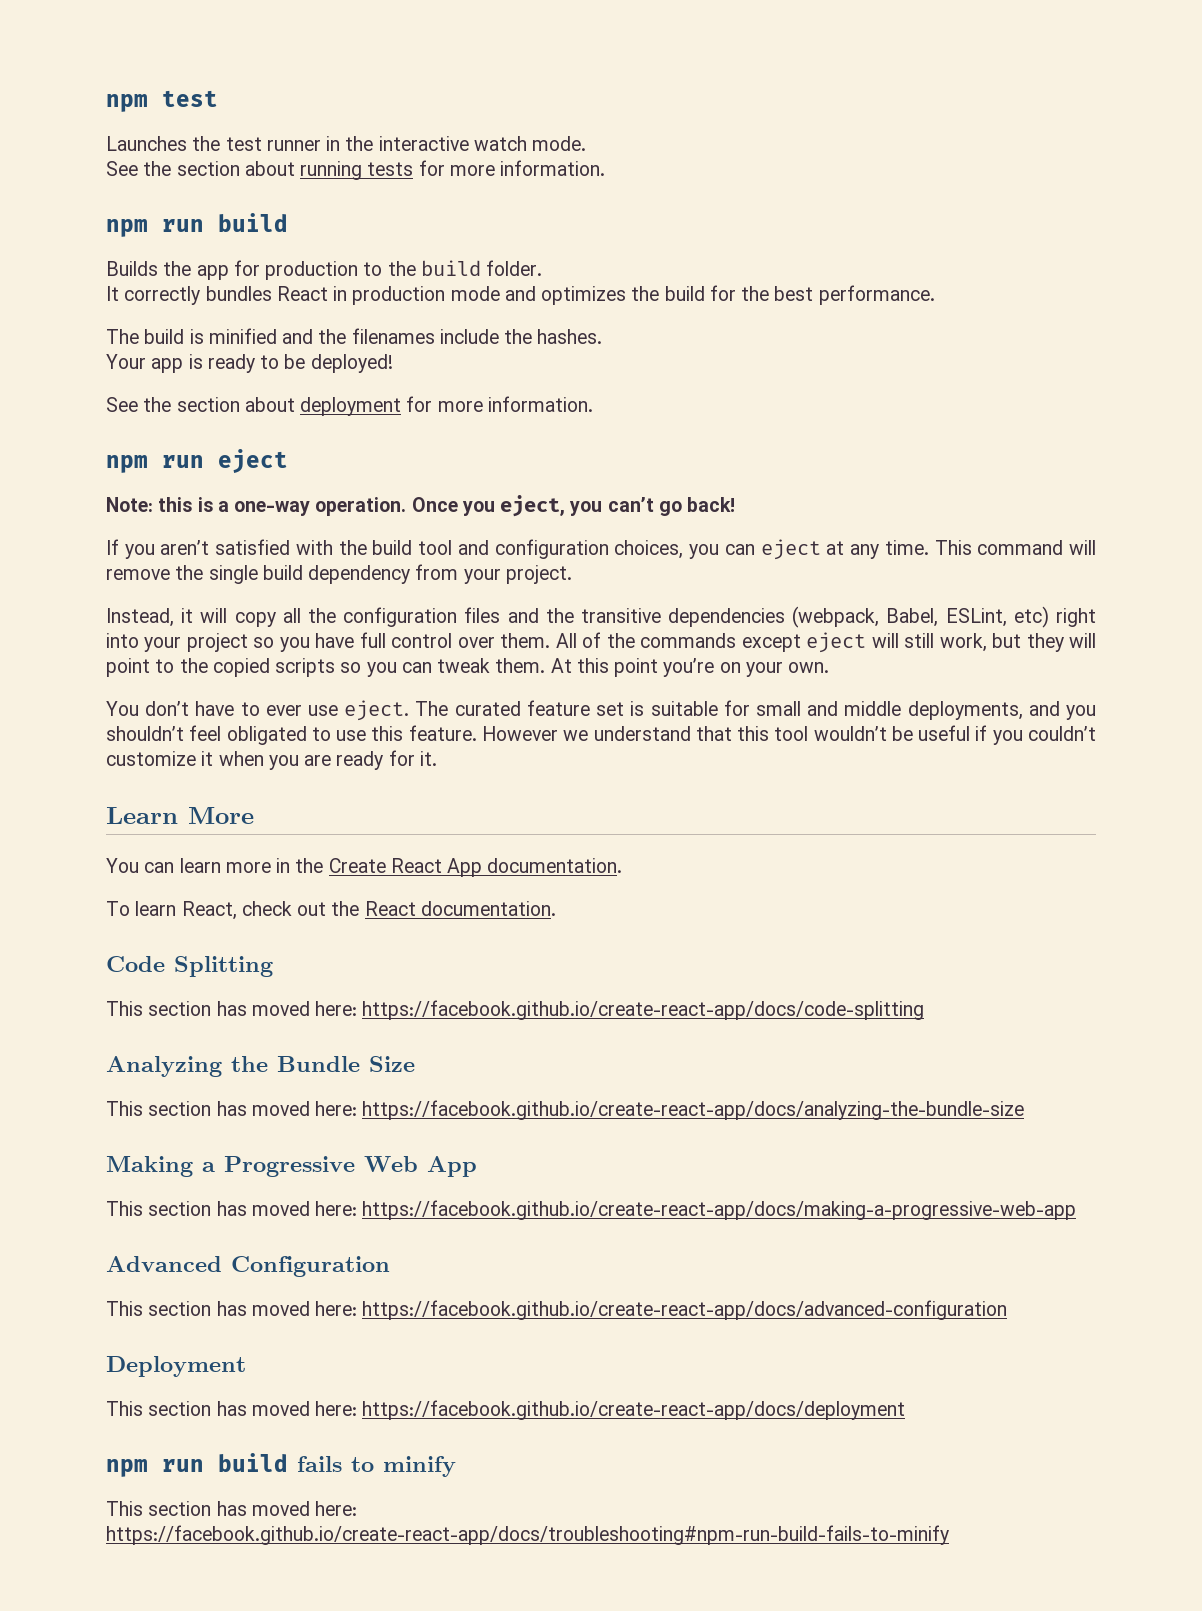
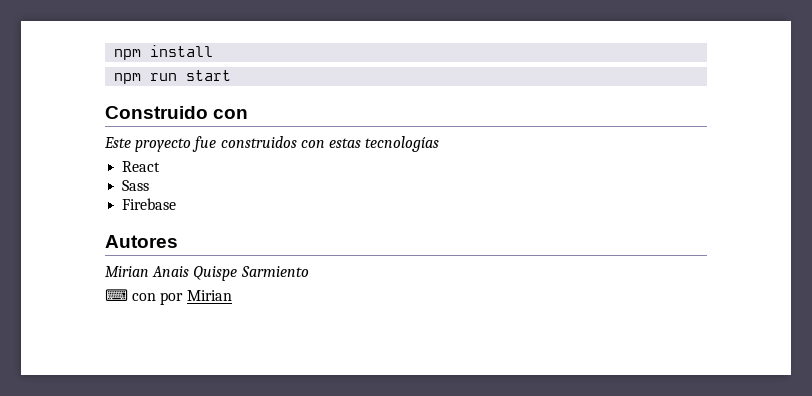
[106,90,218,112] [106,136,587,151] [106,160,606,180] [106,213,288,237] [106,260,543,280] [106,285,935,305] [106,328,603,344] [106,354,393,373] [106,396,593,416] [106,449,288,474] [106,495,736,517] [106,539,1096,560] [106,564,572,584] [106,606,1096,628] [106,632,1096,653] [106,658,830,677] [106,700,1096,721] [106,725,1097,745] [106,750,437,770] [106,807,254,824] [106,858,623,877] [106,901,556,920] [106,956,273,977] [106,1000,925,1020] [106,1056,415,1077] [106,1100,1025,1120] [106,1156,477,1177] [106,1200,1077,1220] [106,1256,390,1277] [106,1300,1008,1320] [106,1356,246,1377] [106,1400,906,1420] [106,1453,456,1477] [106,1501,358,1516] [106,1525,949,1545] npm test // Launches the test runner in the interactive watch mode. // See the section about running tests for more information. // npm run build // Builds the app for production to the build folder. // It correctly bundles React in production mode and optimizes the build for the best performance. // The build is minified and the filenames include the hashes. // Your app is ready to be deployed! // See the section about deployment for more information. // npm run eject // Note: this is a one-way operation. Once you eject, you can’t go back! // If you aren’t satisfied with the build tool and configuration choices, you can eject at any time. This command will remove the single build dependency from your project. // Instead, it will copy all the configuration files and the transitive dependencies (webpack, Babel, ESLint, etc) right into your project so you have full control over them. All of the commands except eject will still work, but they will point to the copied scripts so you can tweak them. At this point you’re on your own. // You don’t have to ever use eject. The curated feature set is suitable for small and middle deployments, and you shouldn’t feel obligated to use this feature. However we understand that this tool wouldn’t be useful if you couldn’t customize it when you are ready for it. // Learn More // You can learn more in the Create React App documentation. // To learn React, check out the React documentation. // Code Splitting // This section has moved here: https://facebook.github.io/create-react-app/docs/code-splitting // Analyzing the Bundle Size // This section has moved here: https://facebook.github.io/create-react-app/docs/analyzing-the-bundle-size // Making a Progressive Web App // This section has moved here: https://facebook.github.io/create-react-app/docs/making-a-progressive-web-app // Advanced Configuration // This section has moved here: https://facebook.github.io/create-react-app/docs/advanced-configuration // Deployment // This section has moved here: https://facebook.github.io/create-react-app/docs/deployment // npm run build fails to minify // This section has moved here: https://facebook.github.io/create-react-app/docs/troubleshooting#npm-run-build-fails-to-minify -> [114,45,214,60] [114,70,232,84] [105,106,249,119] [104,136,440,152] [122,161,161,172] [122,180,150,191] [122,198,177,210] [105,235,178,248] [105,266,309,281] [105,289,232,305] npm install // npm run start // Construido con // Este proyecto fue construidos con estas tecnologías // React // Sass // Firebase // Autores // Mirian Anais Quispe Sarmiento // ⌨ con por Mirian

